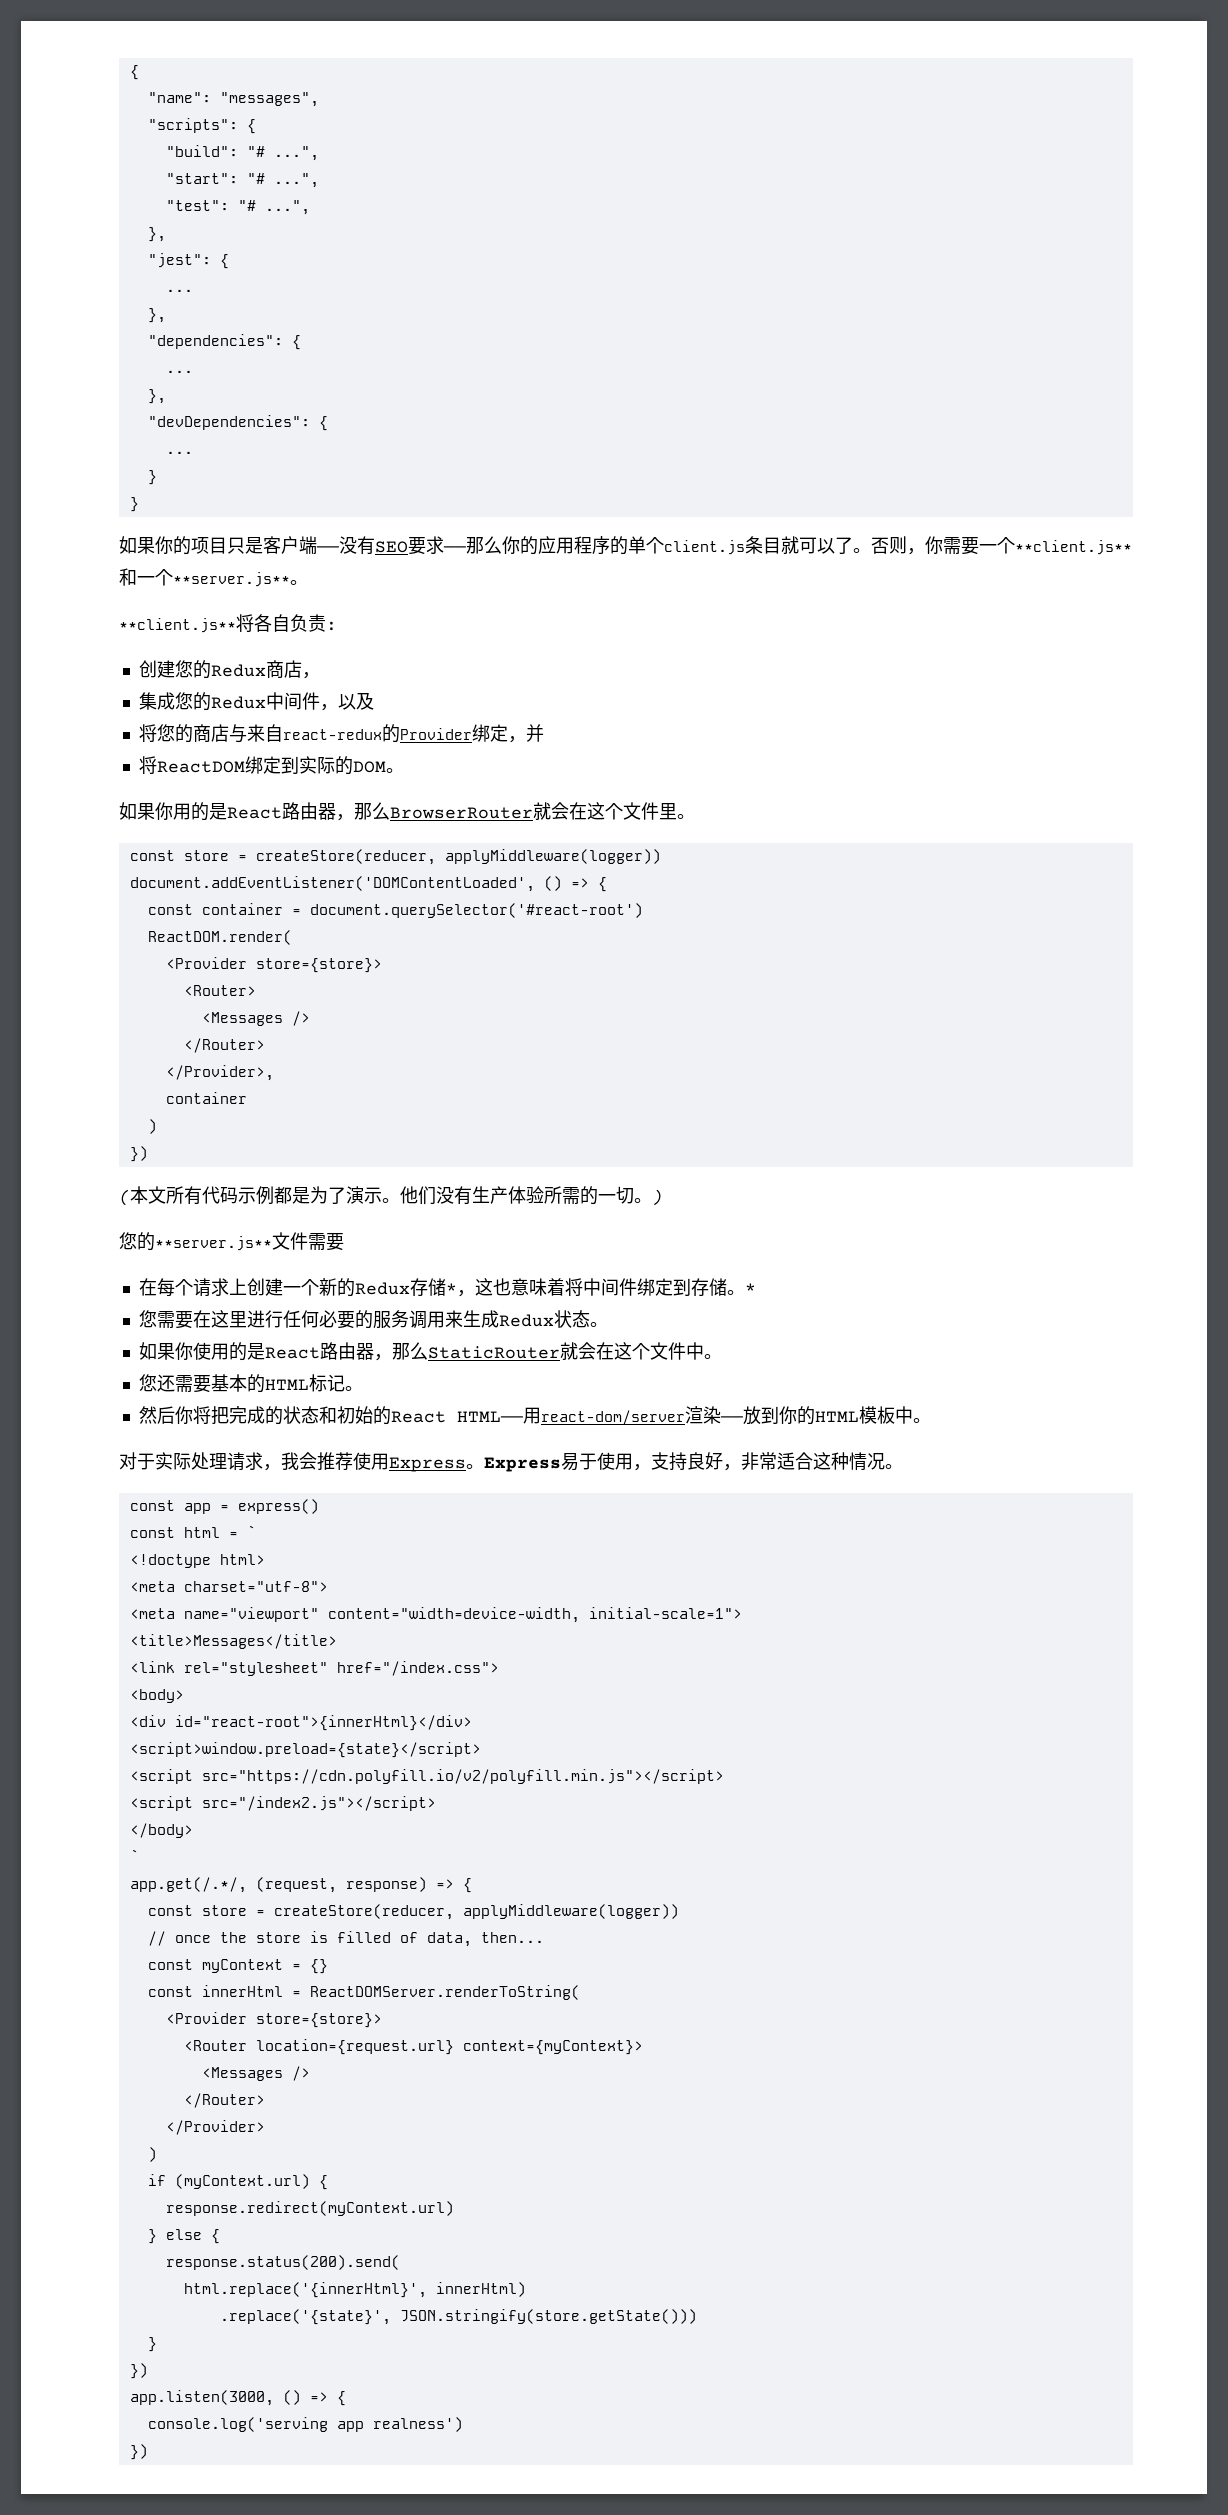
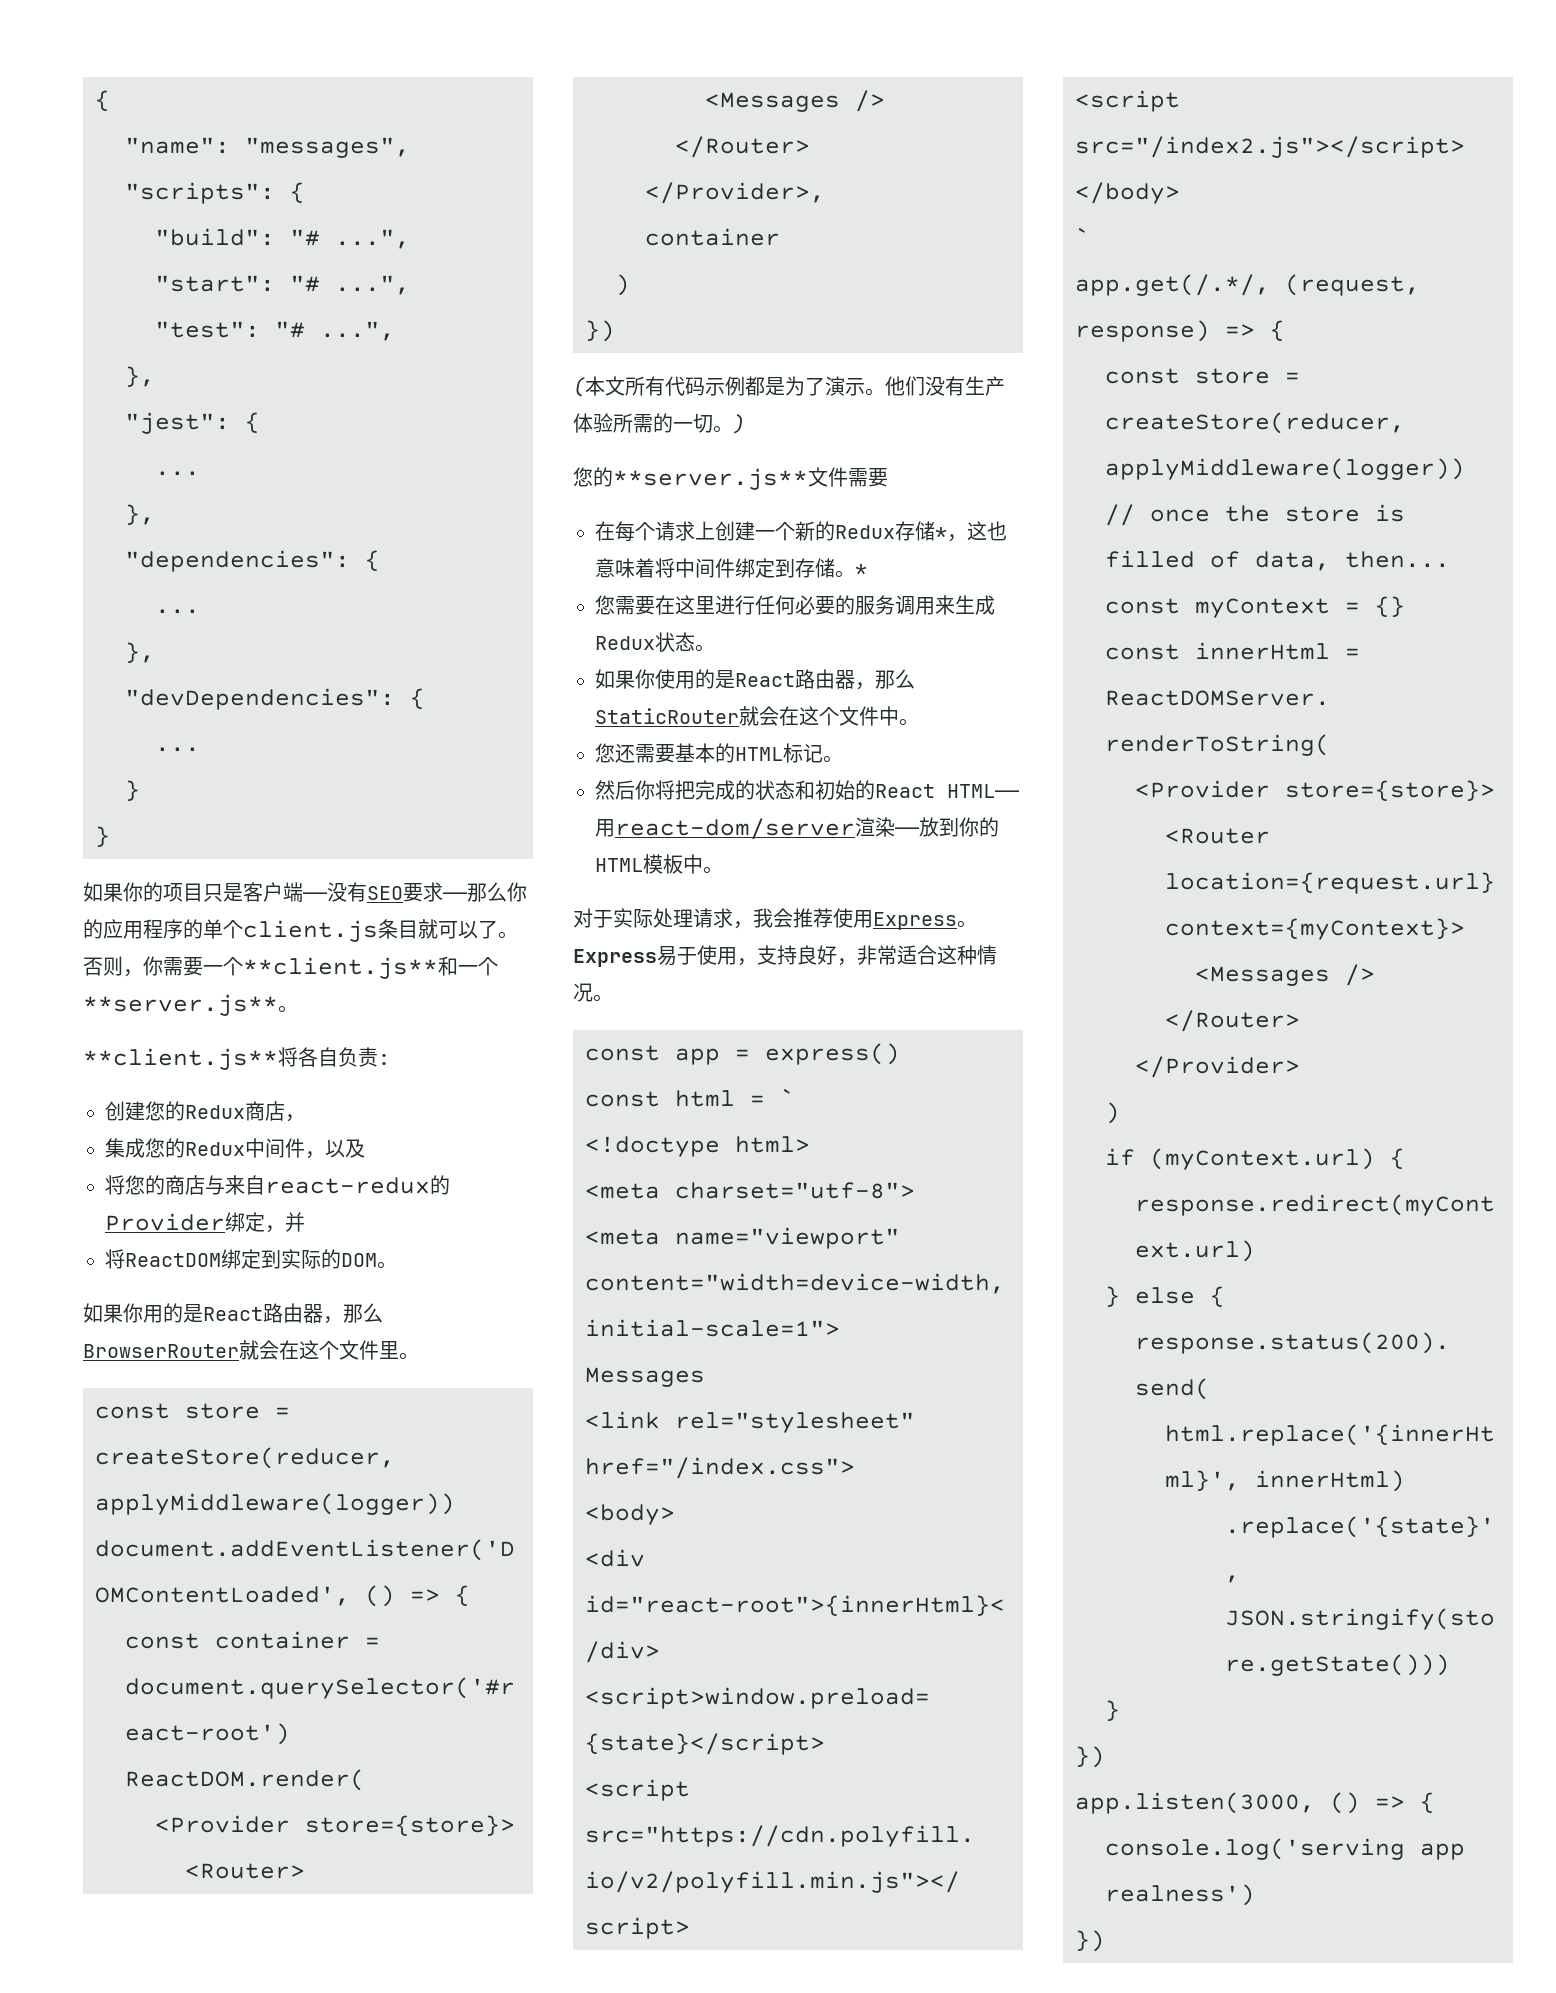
[129,1634,337,1649] <title>Messages</title> -> [585,1367,705,1387] Messages

